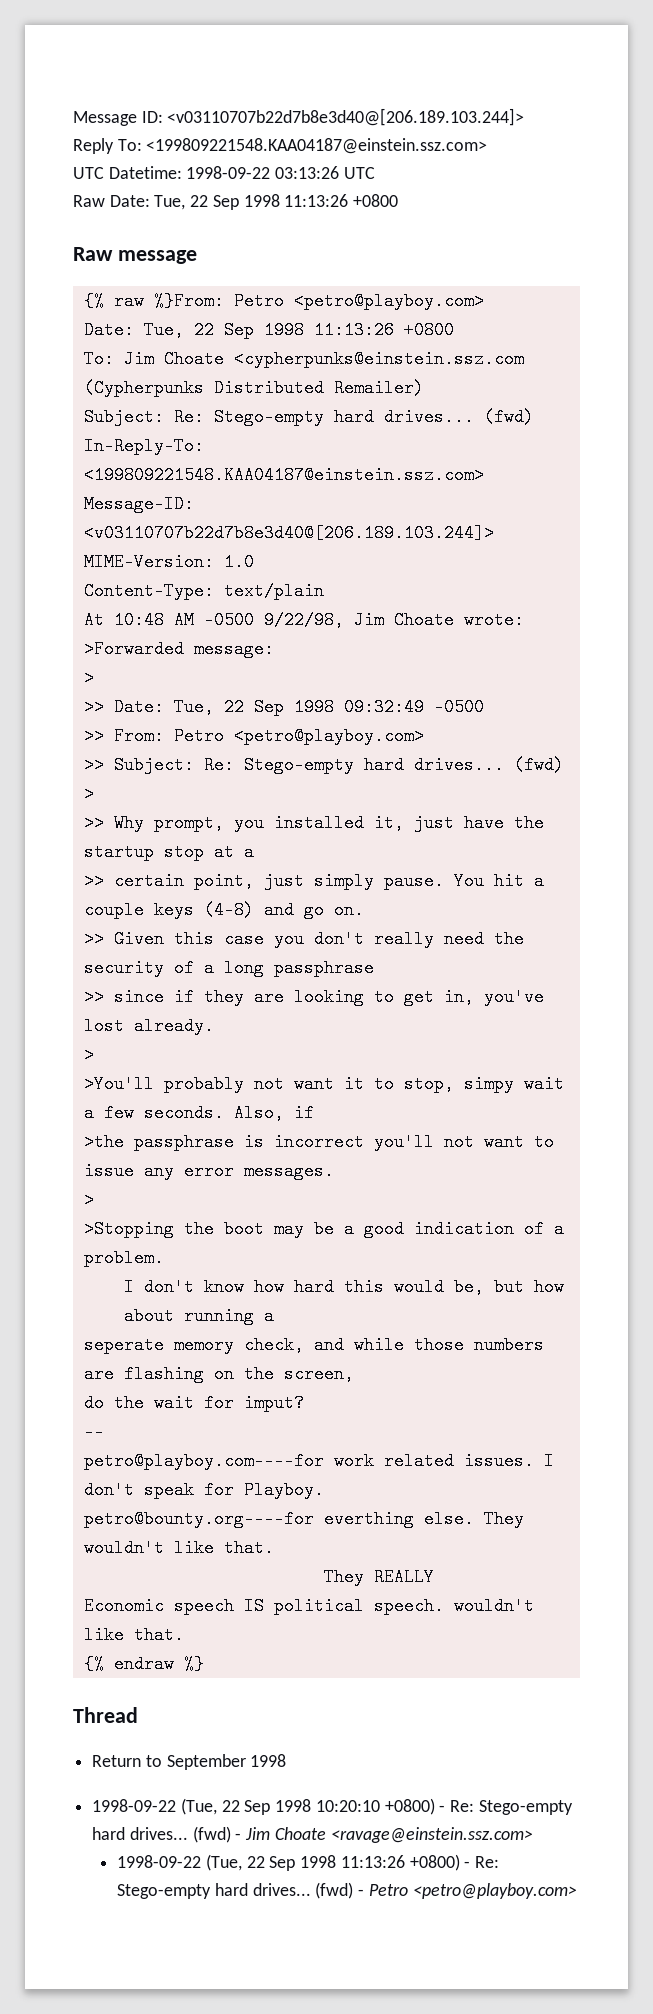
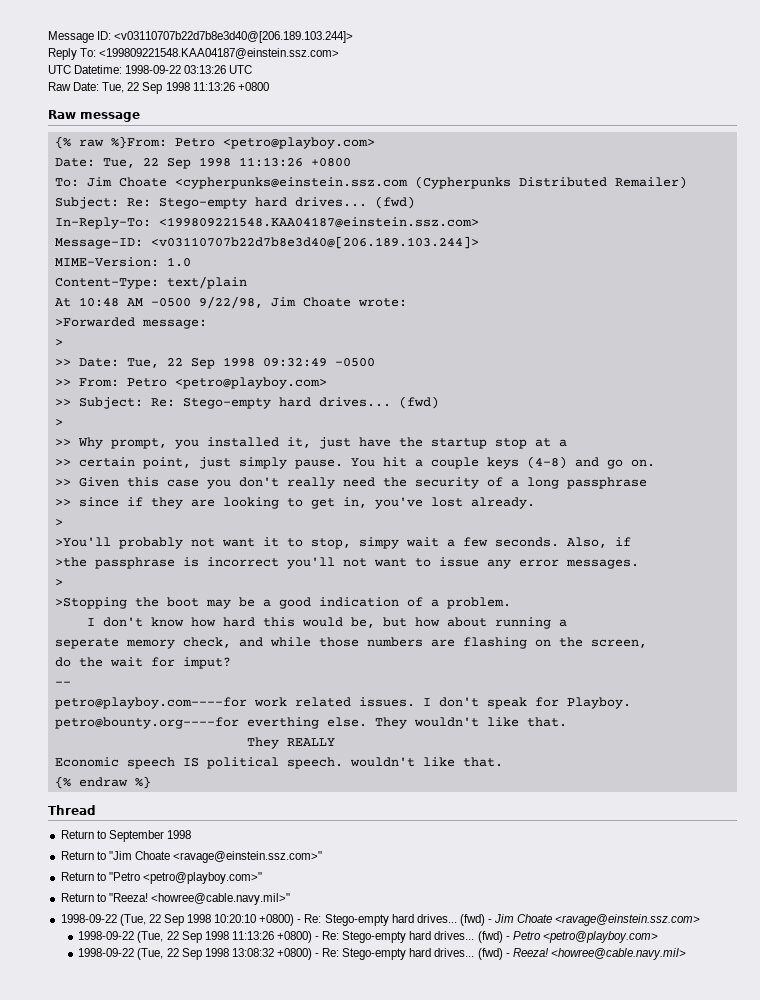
(287, 1760) none -> [60,851,323,863] [60,872,262,884] [60,893,290,905] // Return to "Jim Choate <ravage@einstein.ssz.com>" // Return to "Petro <petro@playboy.com>" // Return to "Reeza! <howree@cable.navy.mil>"
(577, 1891) none -> [78,948,686,960] // 1998-09-22 (Tue, 22 Sep 1998 13:08:32 +0800) - Re: Stego-empty hard drives... (fwd) - Reeza! <howree@cable.navy.mil>

